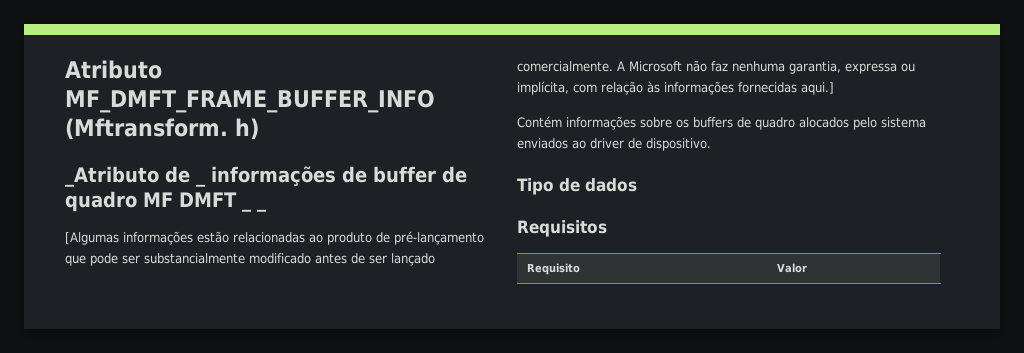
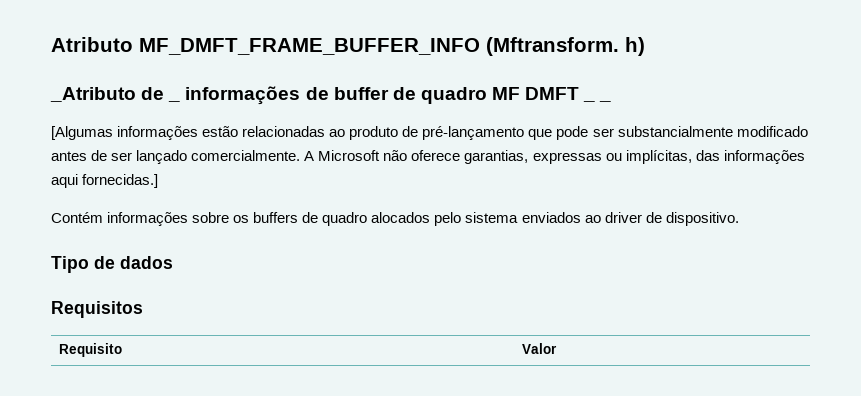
[711,61,915,74] [517,81,834,95] faz nenhuma garantia, expressa ou implícita, com relação às informações fornecidas aqui.] -> [411,150,805,164] [51,174,159,188] oferece garantias, expressas ou implícitas, das informações aqui fornecidas.]

